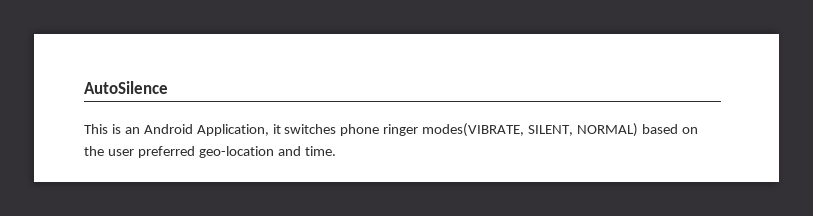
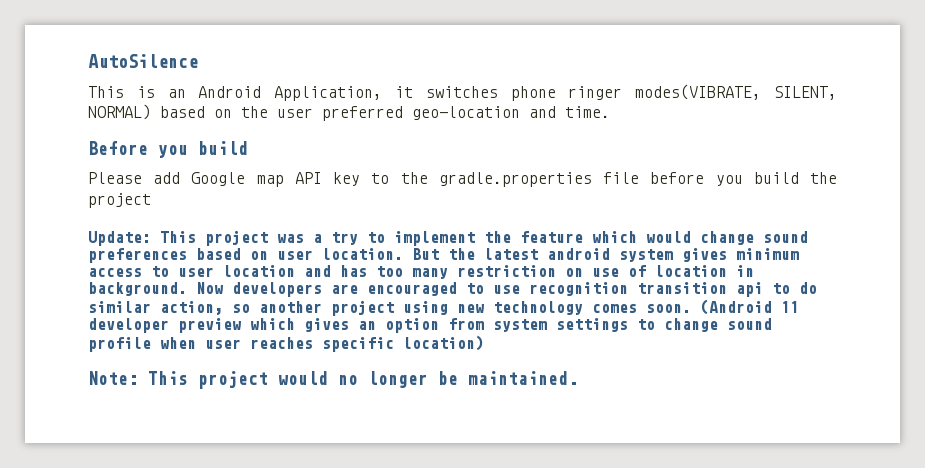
(336, 151) none -> [88,141,248,158] [88,172,838,187] [88,193,151,208] [88,230,808,246] [88,248,799,263] [88,265,754,279] [88,282,817,297] [88,299,799,316] [88,318,772,333] [88,335,484,352] [88,371,578,389] // Before you build // Please add Google map API key to the gradle.properties file before you build the project // Update: This project was a try to implement the feature which would change sound preferences based on user location. But the latest android system gives minimum access to user location and has too many restriction on use of location in background. Now developers are encouraged to use recognition transition api to do similar action, so another project using new technology comes soon. (Android 11 developer preview which gives an option from system settings to change sound profile when user reaches specific location) // Note: This project would no longer be maintained.

